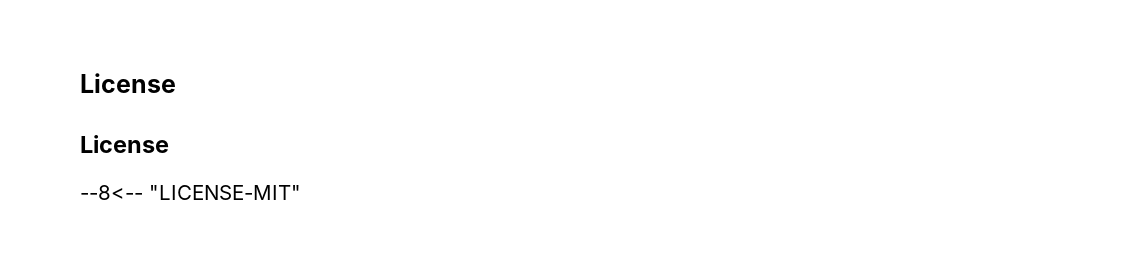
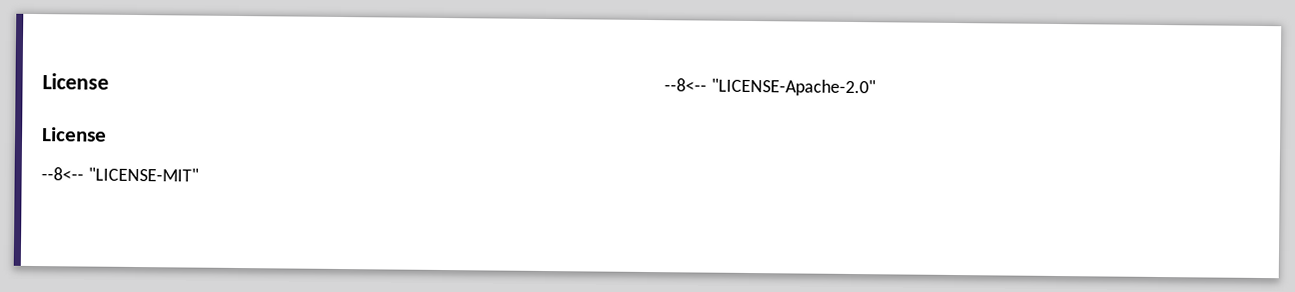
(301, 192) none -> [664,78,876,97] // --8<-- "LICENSE-Apache-2.0"

